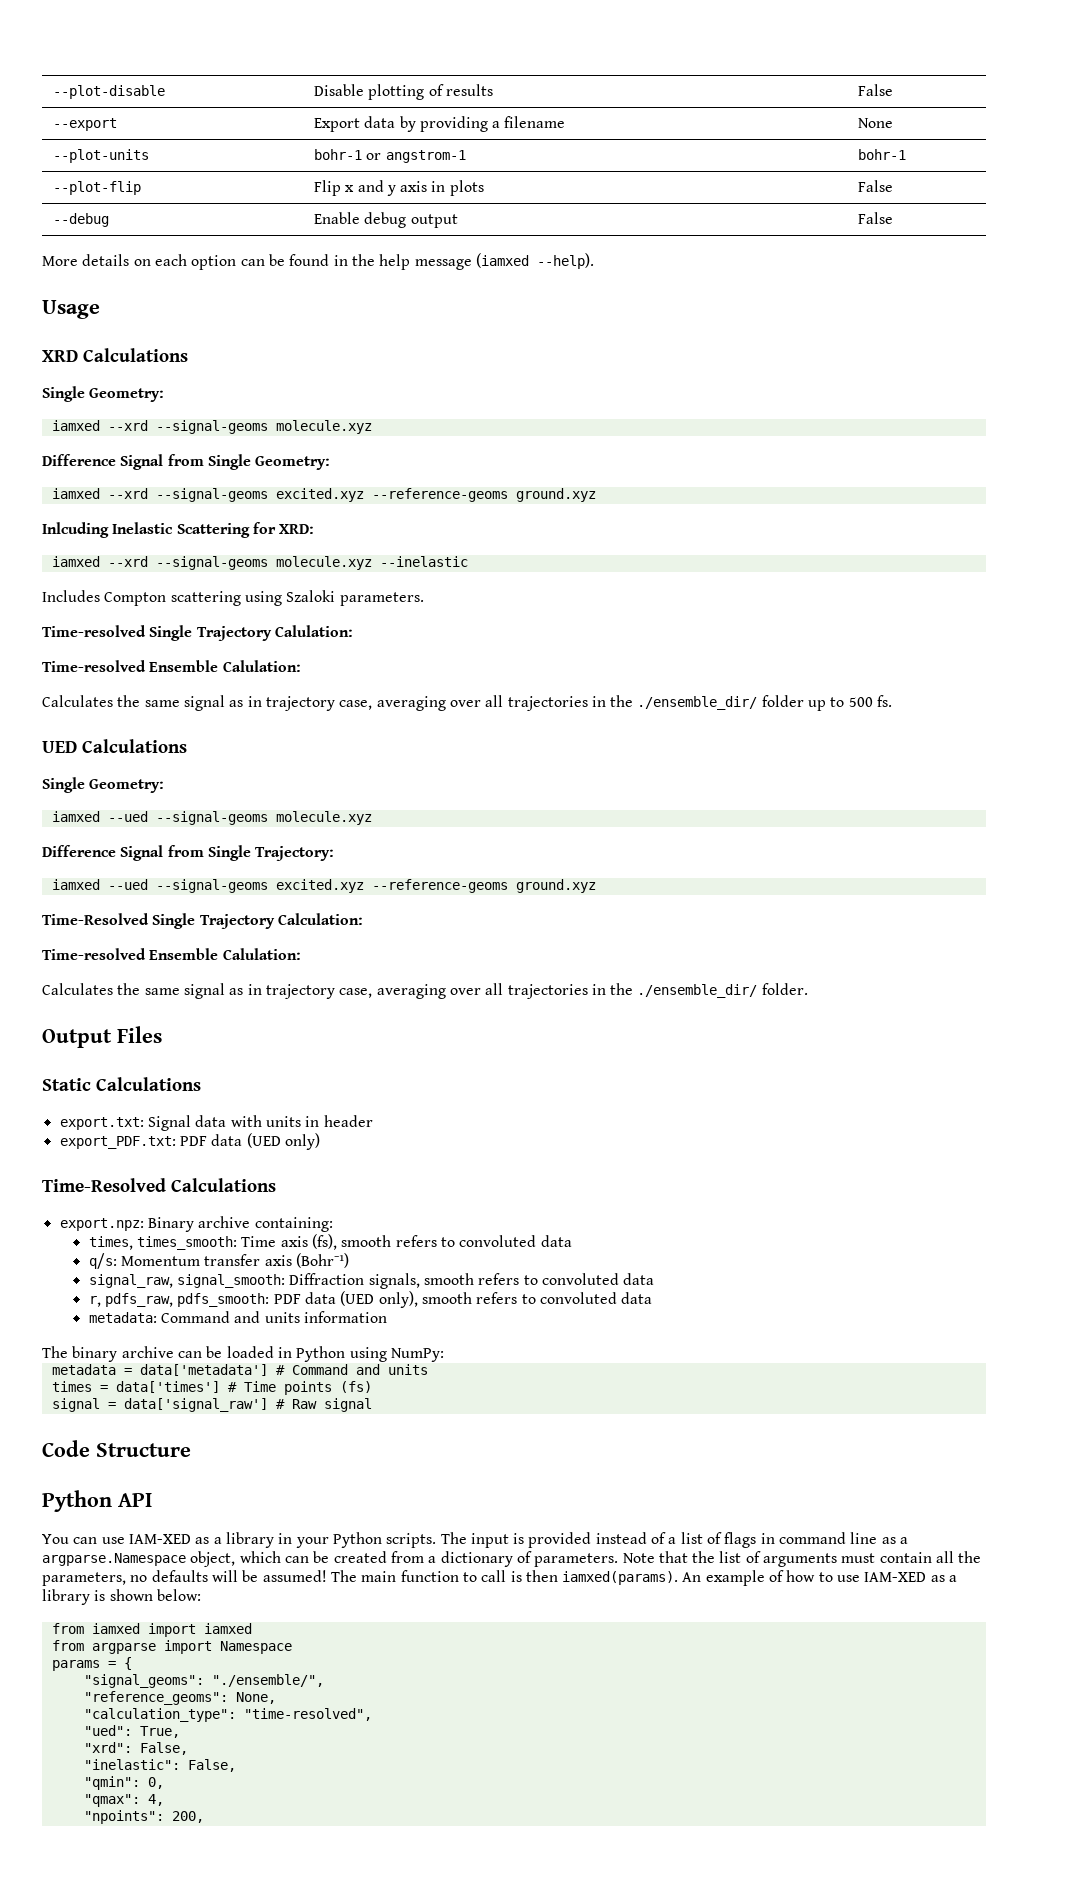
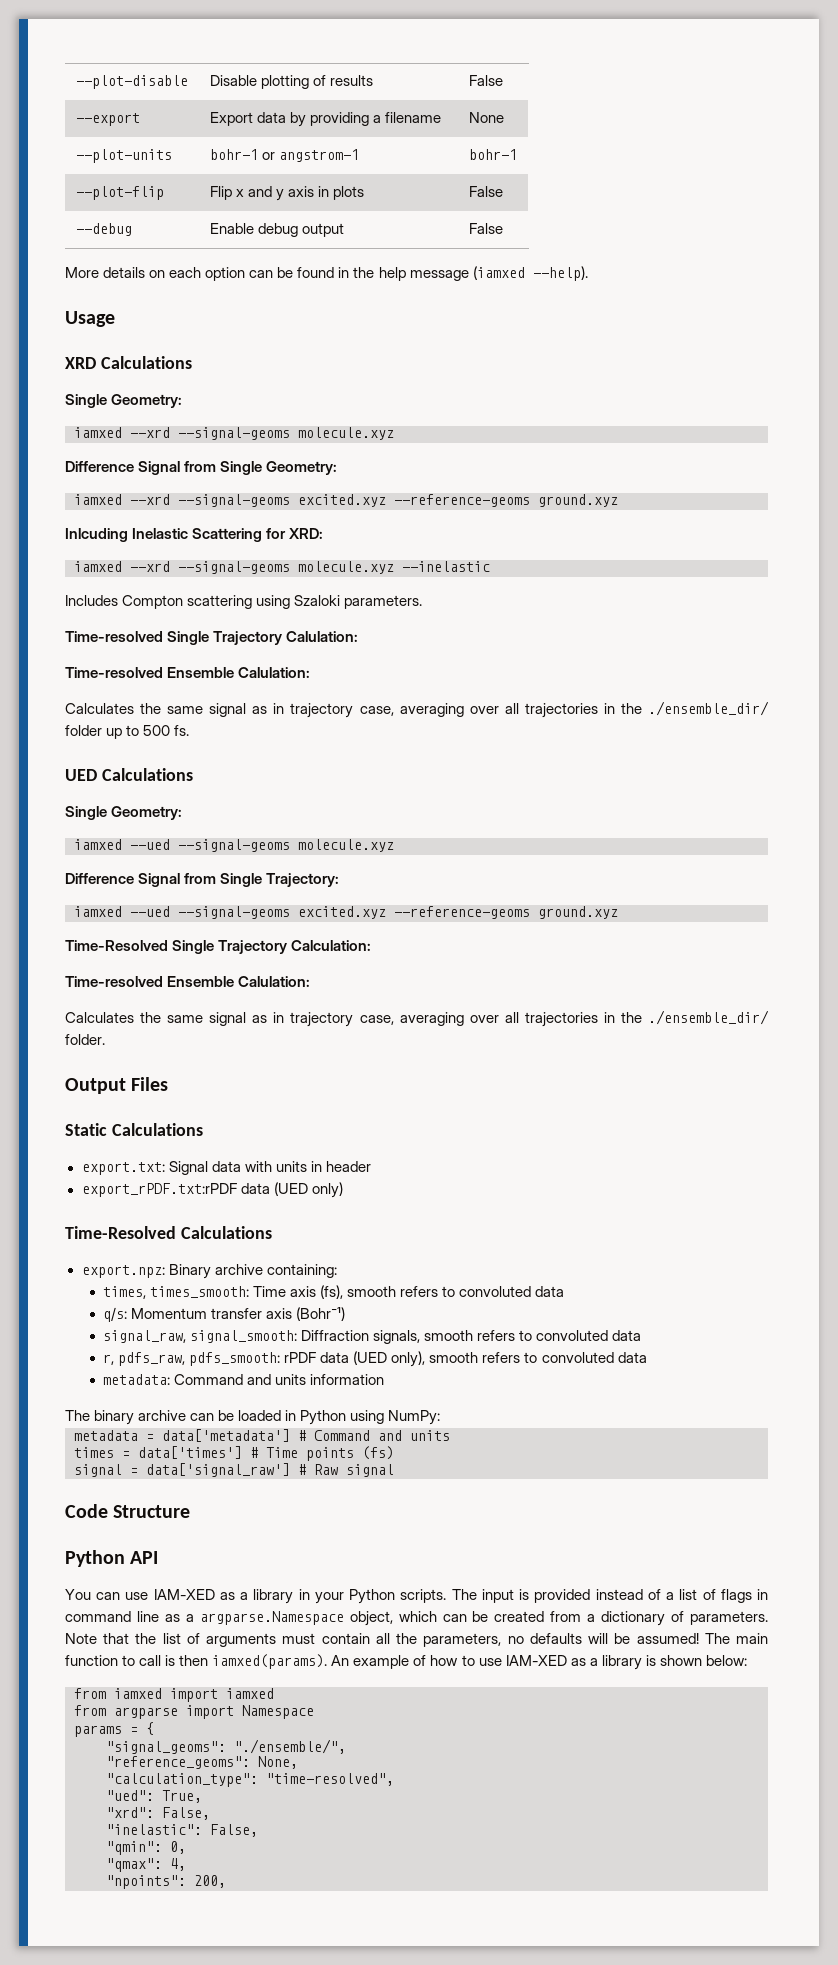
[59,1136,207,1149] export_PDF.txt: PDF -> [81,1183,237,1197] export_rPDF.txt:rPDF
[273,1294,301,1304] PDF -> [284,1352,317,1363] rPDF

